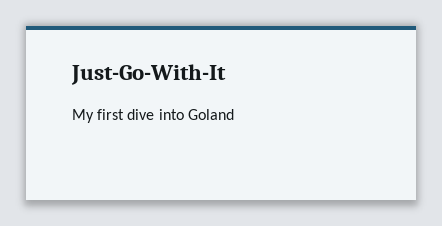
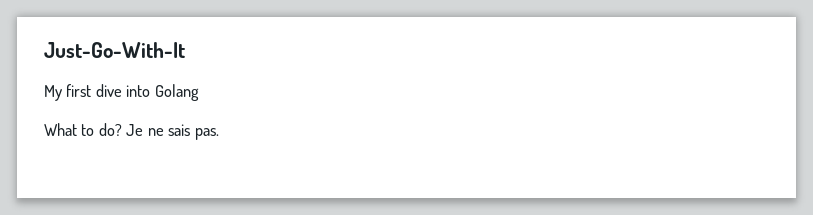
[187,109,234,120] Goland -> [154,84,199,101] [44,123,219,140] Golang // What to do? Je ne sais pas.

